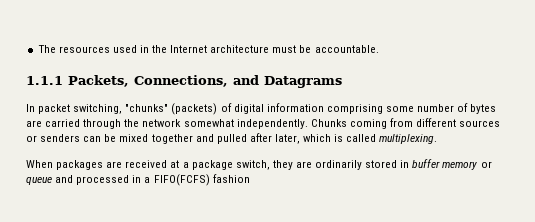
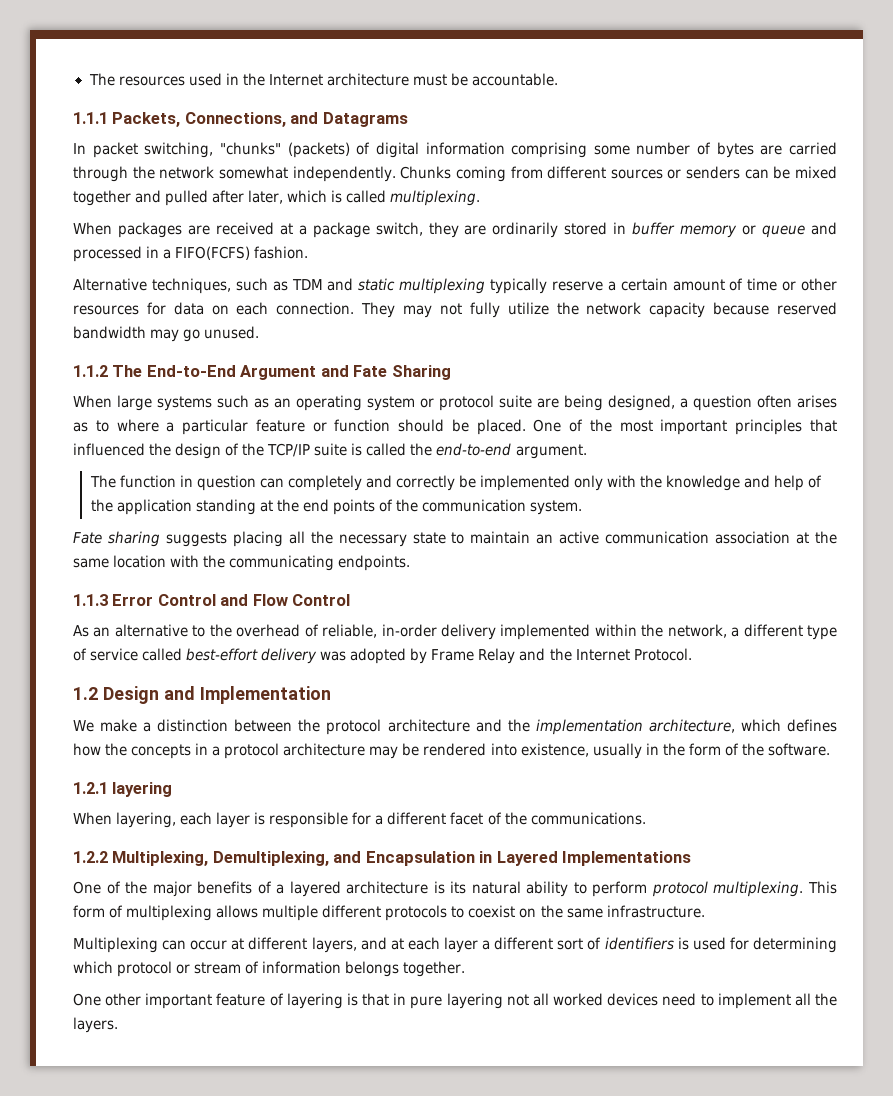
[212,174,250,183] fashion -> [254,246,309,259] [73,278,837,294] [73,302,838,318] [73,326,260,342] [73,365,451,380] [73,395,837,411] [73,419,837,435] [73,443,587,459] [89,475,823,491] [90,499,583,515] [73,531,837,547] [73,555,411,571] [73,594,351,606] [73,624,837,640] [73,648,692,664] [73,686,331,704] [73,719,837,735] [73,743,830,759] [73,782,173,797] [73,812,646,828] [73,851,692,866] [73,881,837,897] [73,905,705,921] [73,937,837,953] [73,961,466,977] [73,993,837,1009] [73,1017,118,1033] fashion. // Alternative techniques, such as TDM and static multiplexing typically reserve a certain amount of time or other resources for data on each connection. They may not fully utilize the network capacity because reserved bandwidth may go unused. // 1.1.2 The End-to-End Argument and Fate Sharing // When large systems such as an operating system or protocol suite are being designed, a question often arises as to where a particular feature or function should be placed. One of the most important principles that influenced the design of the TCP/IP suite is called the end-to-end argument. // The function in question can completely and correctly be implemented only with the knowledge and help of the application standing at the end points of the communication system. // Fate sharing suggests placing all the necessary state to maintain an active communication association at the same location with the communicating endpoints. // 1.1.3 Error Control and Flow Control // As an alternative to the overhead of reliable, in-order delivery implemented within the network, a different type of service called best-effort delivery was adopted by Frame Relay and the Internet Protocol. // 1.2 Design and Implementation // We make a distinction between the protocol architecture and the implementation architecture, which defines how the concepts in a protocol architecture may be rendered into existence, usually in the form of the software. // 1.2.1 layering // When layering, each layer is responsible for a different facet of the communications. // 1.2.2 Multiplexing, Demultiplexing, and Encapsulation in Layered Implementations // One of the major benefits of a layered architecture is its natural ability to perform protocol multiplexing. This form of multiplexing allows multiple different protocols to coexist on the same infrastructure. // Multiplexing can occur at different layers, and at each layer a different sort of identifiers is used for determining which protocol or stream of information belongs together. // One other important feature of layering is that in pure layering not all worked devices need to implement all the layers.

